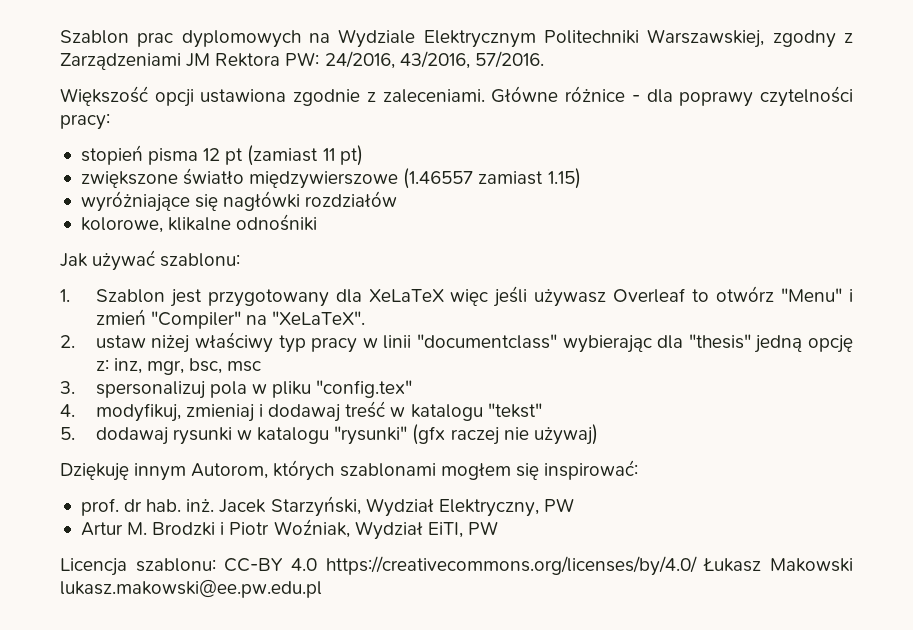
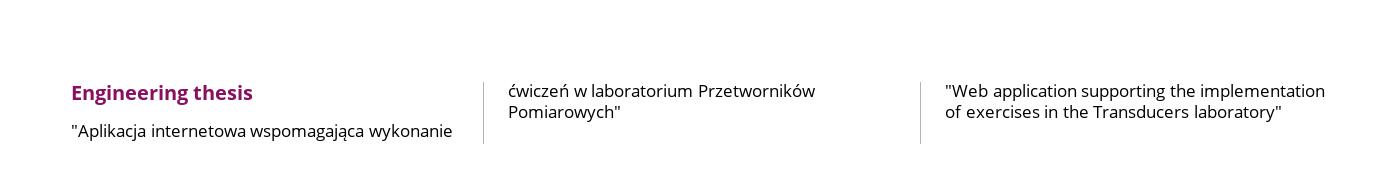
[60,29,854,48] [60,51,544,70] [60,86,854,107] [60,113,110,130] [80,145,363,166] [80,168,581,189] [80,191,398,212] [80,214,318,233] [60,250,241,271] [60,286,853,307] [95,309,366,329] [60,332,854,353] [95,358,262,375] [60,380,413,399] [60,401,542,422] [60,424,598,445] [60,460,638,481] [80,496,574,517] [80,519,498,540] [60,556,853,576] [60,579,322,598] Szablon prac dyplomowych na Wydziale Elektrycznym Politechniki Warszawskiej, zgodny z Zarządzeniami JM Rektora PW: 24/2016, 43/2016, 57/2016. // Większość opcji ustawiona zgodnie z zaleceniami. Główne różnice - dla poprawy czytelności pracy: // stopień pisma 12 pt (zamiast 11 pt) // zwiększone światło międzywierszowe (1.46557 zamiast 1.15) // wyróżniające się nagłówki rozdziałów // kolorowe, klikalne odnośniki // Jak używać szablonu: // 1. Szablon jest przygotowany dla XeLaTeX więc jeśli używasz Overleaf to otwórz "Menu" i zmień "Compiler" na "XeLaTeX". // 2. ustaw niżej właściwy typ pracy w linii "documentclass" wybierając dla "thesis" jedną opcję z: inz, mgr, bsc, msc // 3. spersonalizuj pola w pliku "config.tex" // 4. modyfikuj, zmieniaj i dodawaj treść w katalogu "tekst" // 5. dodawaj rysunki w katalogu "rysunki" (gfx raczej nie używaj) // Dziękuję innym Autorom, których szablonami mogłem się inspirować: // prof. dr hab. inż. Jacek Starzyński, Wydział Elektryczny, PW // Artur M. Brodzki i Piotr Woźniak, Wydział EiTI, PW // Licencja szablonu: CC-BY 4.0 https://creativecommons.org/licenses/by/4.0/ Łukasz Makowski lukasz.makowski@ee.pw.edu.pl -> [71,85,254,105] [71,124,453,141] [508,84,816,97] [508,105,621,122] [945,84,1326,101] [945,105,1282,122] Engineering thesis // "Aplikacja internetowa wspomagająca wykonanie ćwiczeń w laboratorium Przetworników Pomiarowych" // "Web application supporting the implementation of exercises in the Transducers laboratory"

